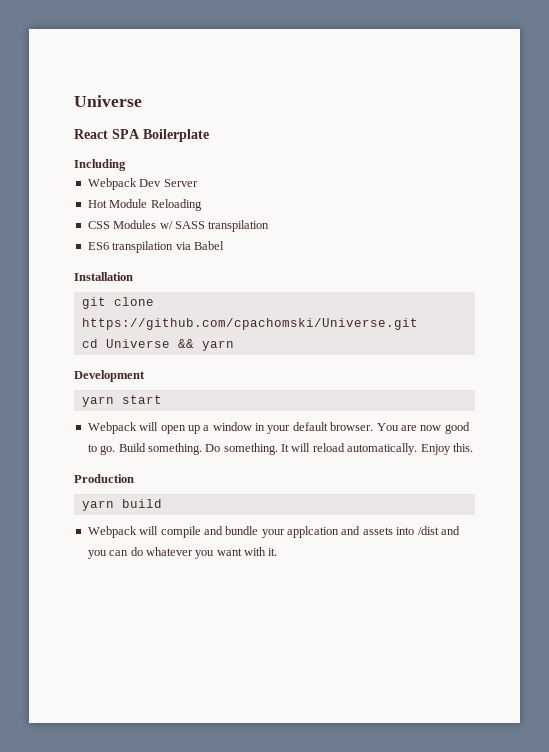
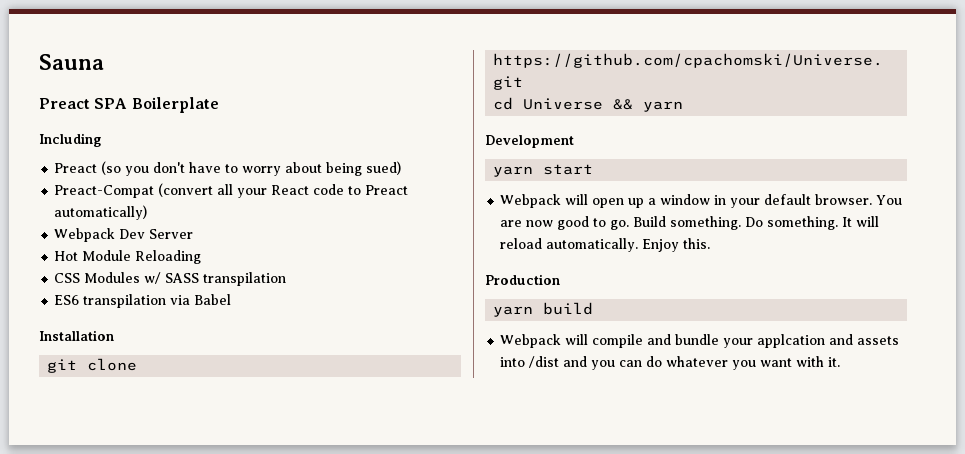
[74,95,142,107] [74,129,108,139] Universe // React -> [39,54,104,70] [39,98,90,109] Sauna // Preact
(126, 165) none -> [54,161,402,176] [54,183,409,198] [54,205,148,220] // Preact (so you don't have to worry about being sued) // Preact-Compat (convert all your React code to Preact automatically)

